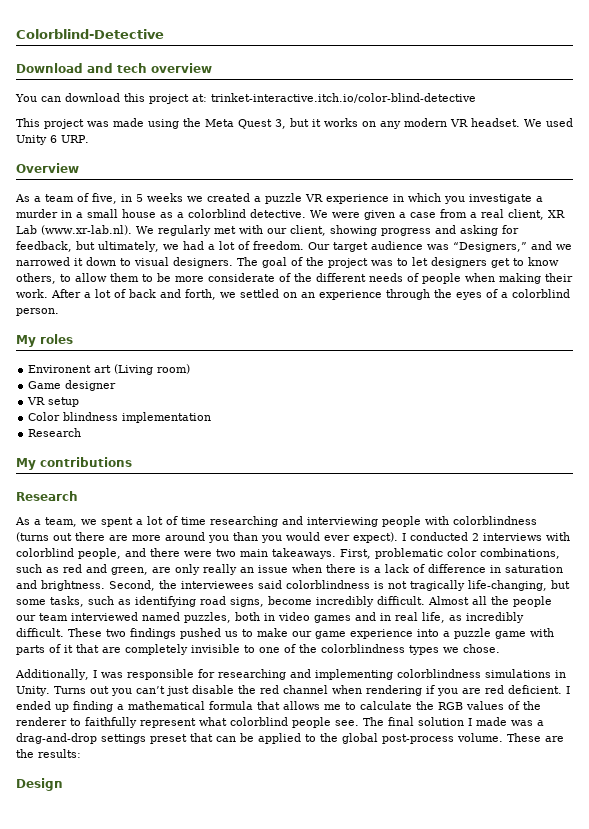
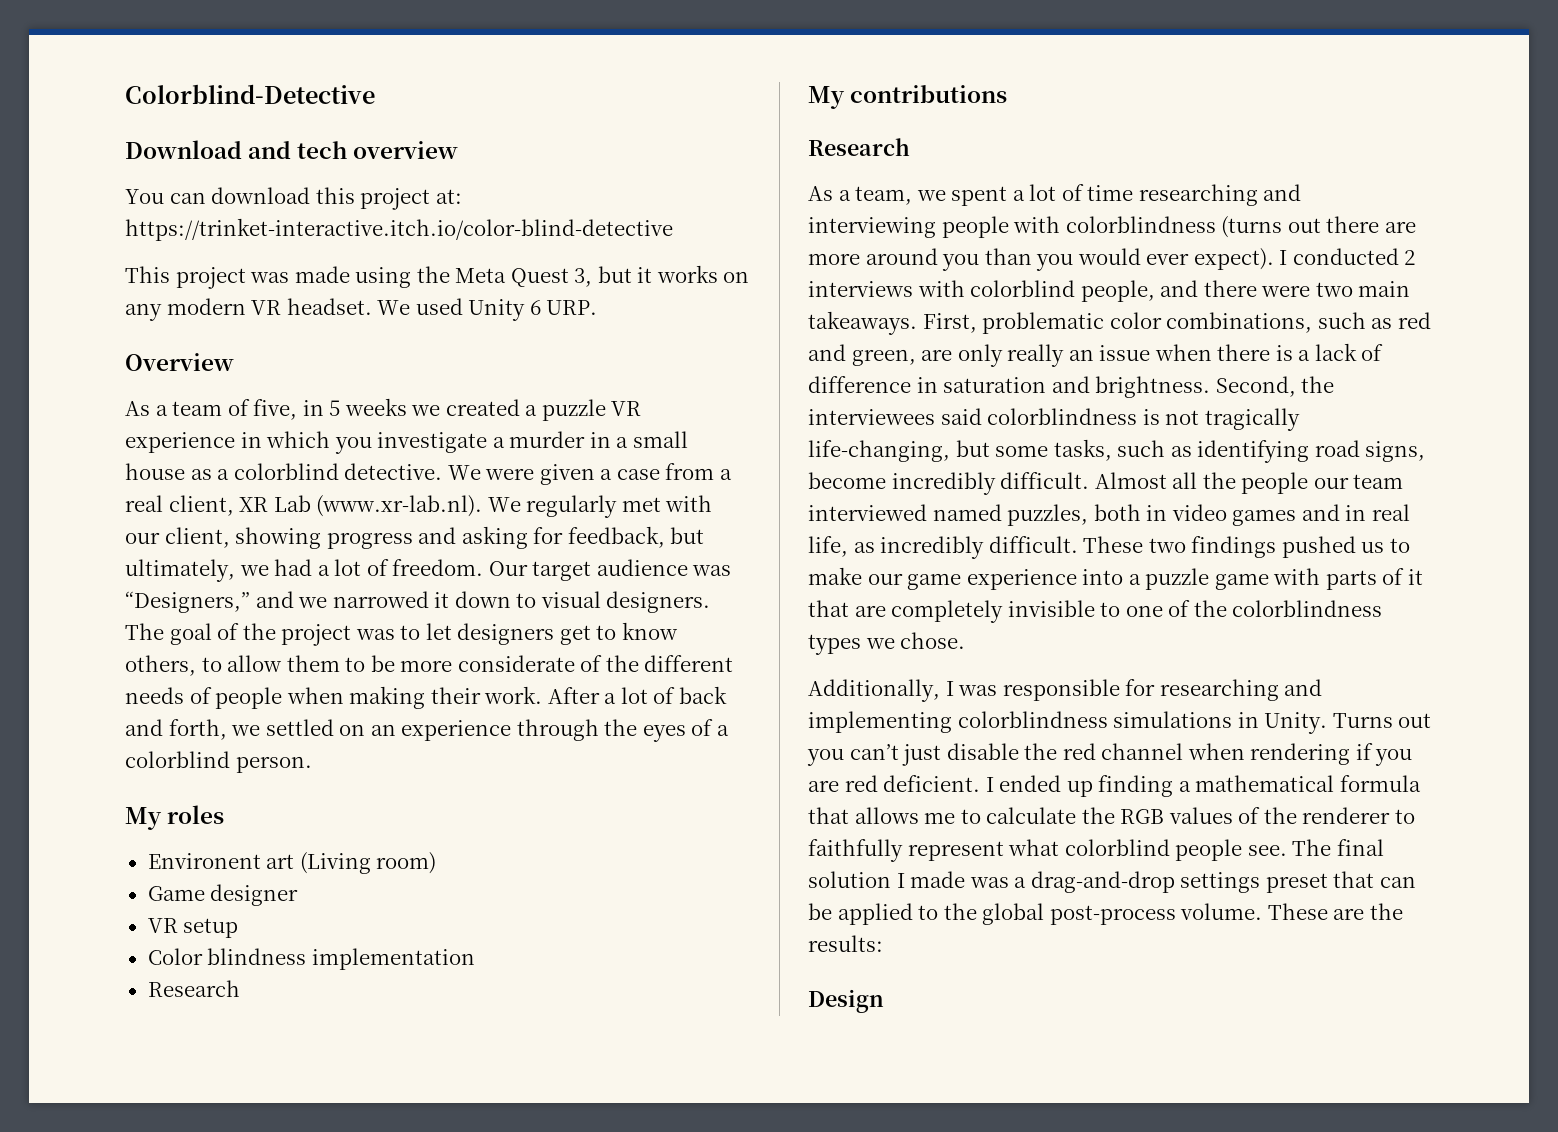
[211,93,476,103] trinket-interactive.itch.io/color-blind-detective -> [125,218,673,241] https://trinket-interactive.itch.io/color-blind-detective

